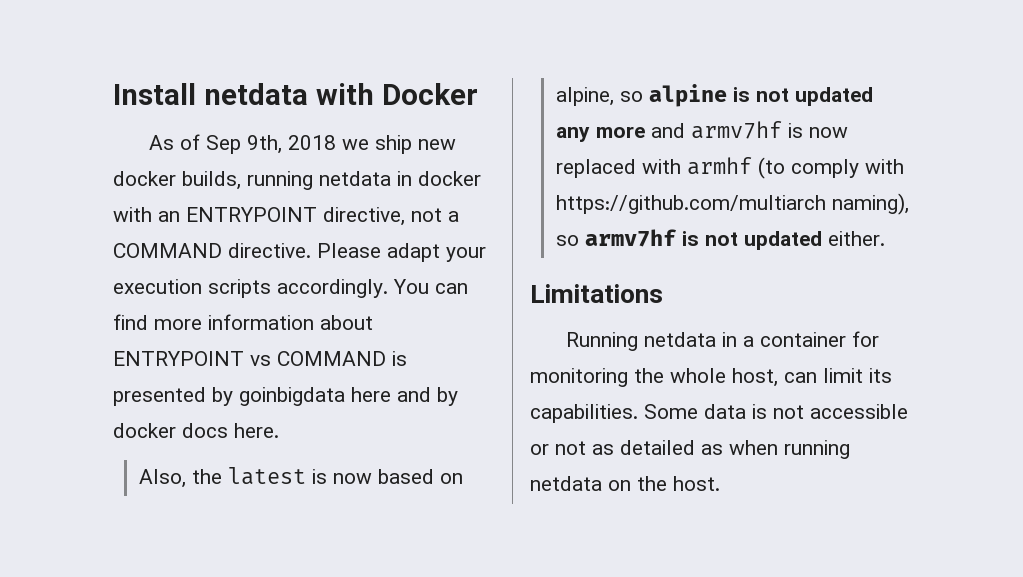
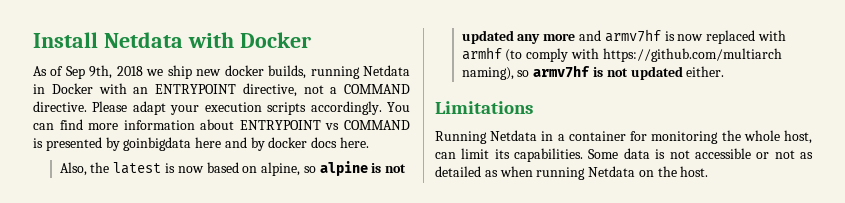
[203,83,308,105] netdata -> [103,32,183,48] Netdata
[319,171,481,186] netdata in docker -> [362,65,410,76] [33,83,93,94] Netdata in Docker
[644,332,717,347] netdata -> [490,130,538,141] Netdata
[530,476,602,491] netdata -> [588,166,636,177] Netdata

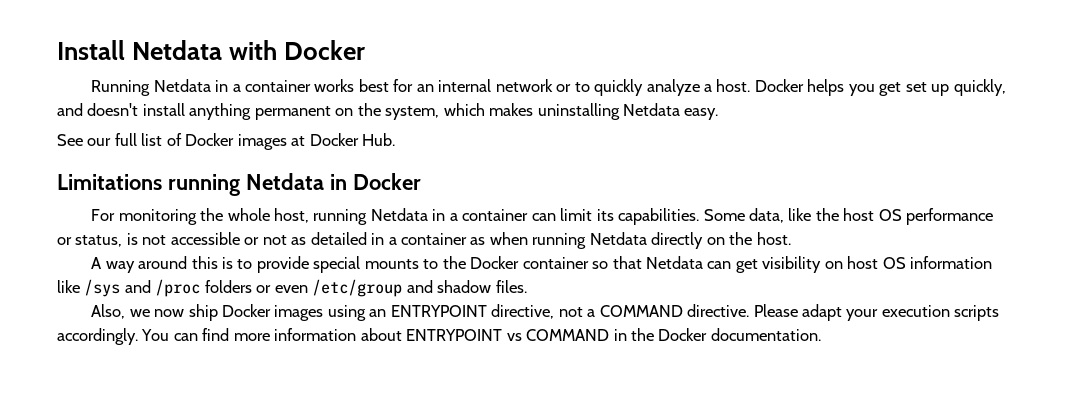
[33,65,410,79] [33,83,127,94] As of Sep 9th, 2018 we ship new docker builds, running Netdata in Docker with -> [91,79,1006,96] [57,103,719,120] [57,133,396,150] [57,173,421,196] [91,208,994,225] [57,232,791,249] [91,256,993,273] [57,279,527,297] [91,304,366,321] Running Netdata in a container works best for an internal network or to quickly analyze a host. Docker helps you get set up quickly, and doesn't install anything permanent on the system, which makes uninstalling Netdata easy. // See our full list of Docker images at Docker Hub. // Limitations running Netdata in Docker // For monitoring the whole host, running Netdata in a container can limit its capabilities. Some data, like the host OS performance or status, is not accessible or not as detailed in a container as when running Netdata directly on the host. // A way around this is to provide special mounts to the Docker container so that Netdata can get visibility on host OS information like /sys and /proc folders or even /etc/group and shadow files. // Also, we now ship Docker images using
[33,137,370,151] [59,161,407,176] [461,29,786,44] [461,47,782,62] [461,65,725,80] [435,101,533,114] [435,130,812,144] [435,148,813,162] [435,166,709,180] is presented by goinbigdata here and by docker docs here. // Also, the latest is now based on alpine, so alpine is not updated any more and armv7hf is now replaced with armhf (to comply with https://github.com/multiarch naming), so armv7hf is not updated either. // Limitations // Running Netdata in a container for monitoring the whole host, can limit its capabilities. Some data is not accessible or not as detailed as when running Netdata on the host. -> [613,328,821,341] in the Docker documentation.

